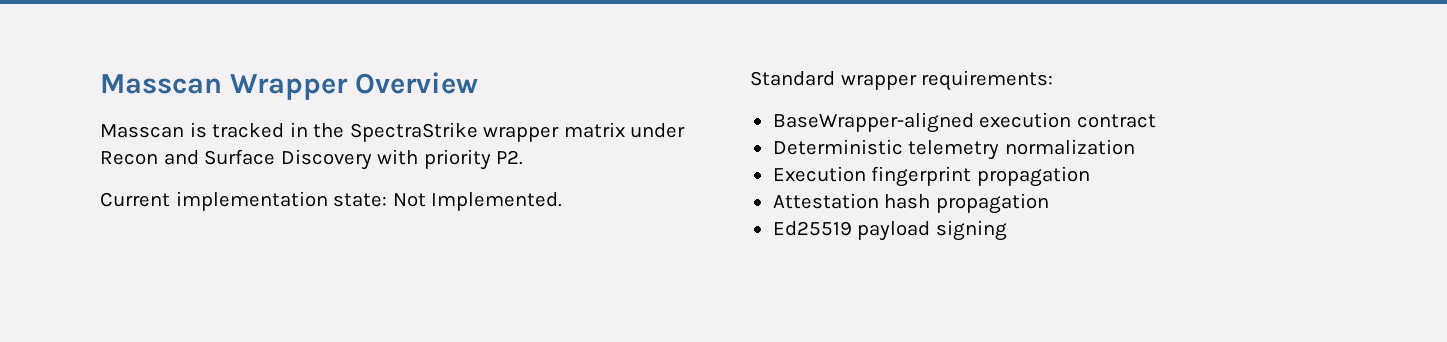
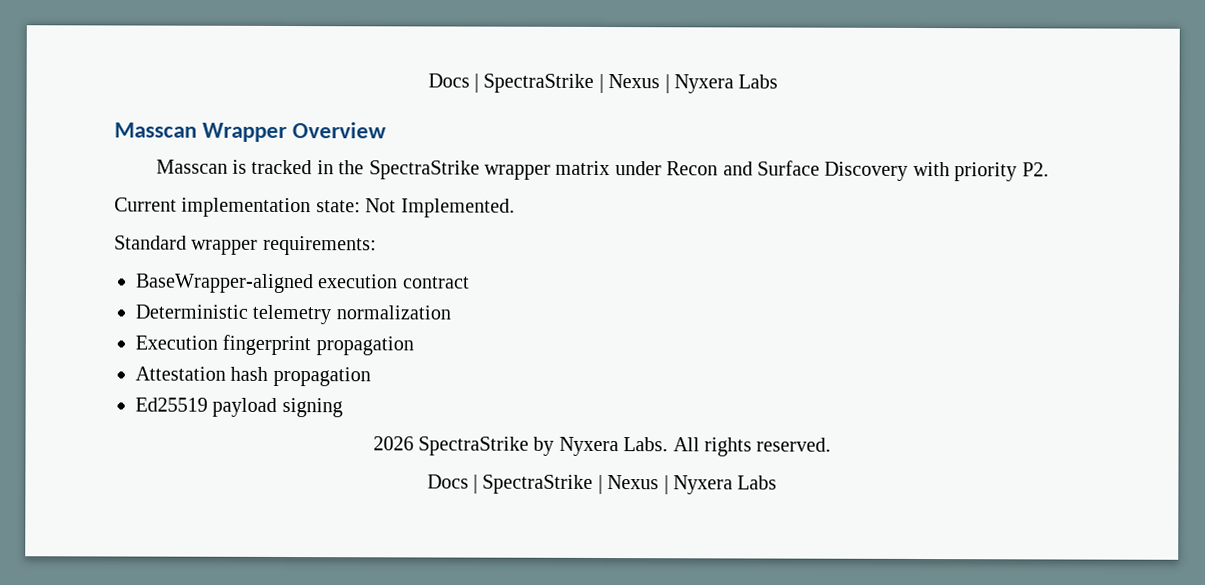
(100, 84) none -> [427,73,779,94] Docs | SpectraStrike | Nexus | Nyxera Labs //
(1007, 230) none -> [372,436,832,457] [426,474,778,495] // 2026 SpectraStrike by Nyxera Labs. All rights reserved. // Docs | SpectraStrike | Nexus | Nyxera Labs

